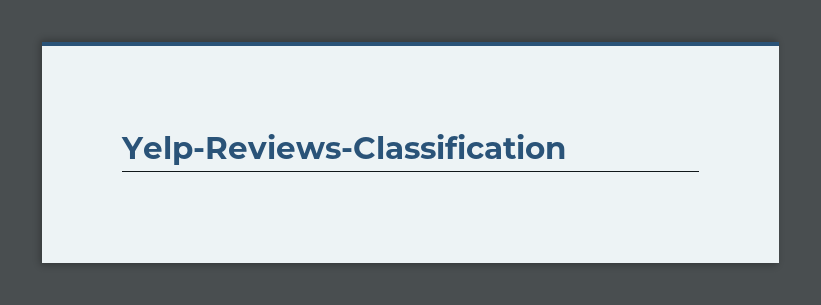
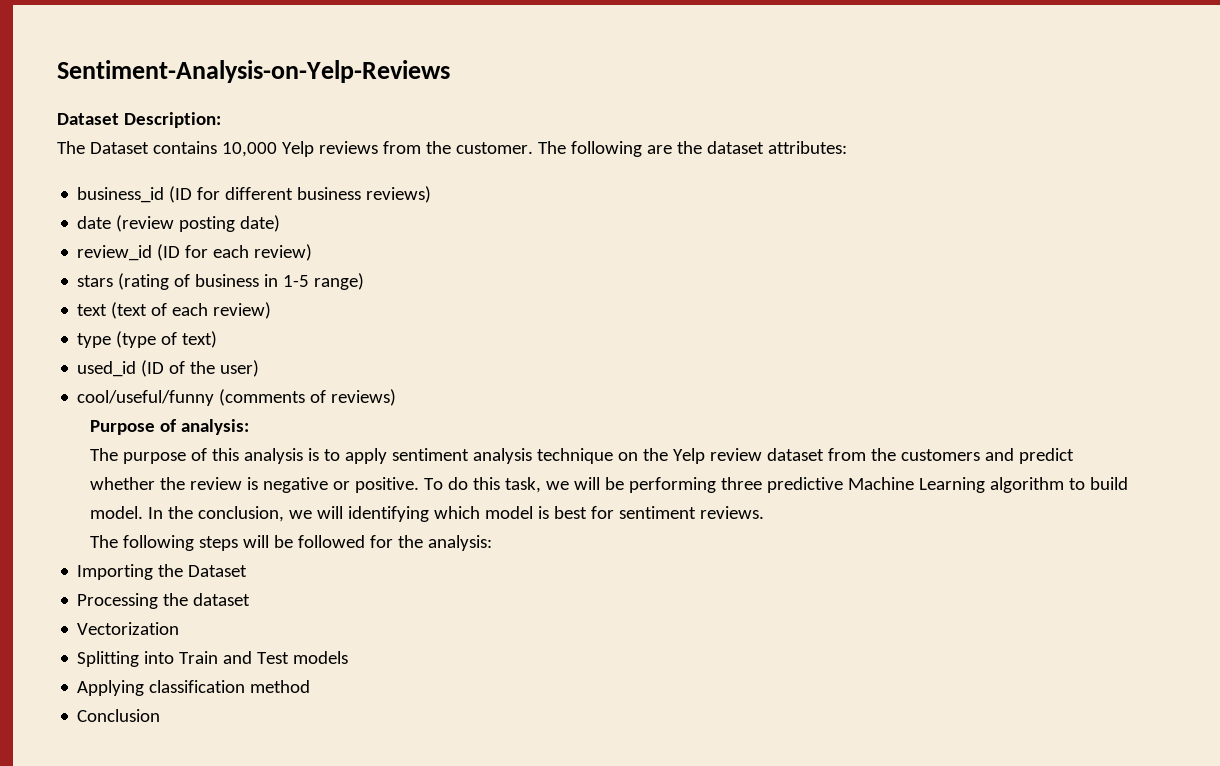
[121,134,566,165] Yelp-Reviews-Classification -> [57,60,450,83] [57,112,221,128] [57,141,847,157] [77,186,432,203] [77,215,281,232] [77,244,313,261] [77,273,365,290] [77,302,272,319] [77,331,218,348] [77,360,260,377] [77,389,397,406] [90,419,250,435] [90,448,1074,464] [90,477,1128,493] [90,506,765,522] [90,535,493,551] [77,564,248,580] [77,593,251,609] [77,622,180,635] [77,651,349,667] [77,680,311,696] [77,709,161,722] Sentiment-Analysis-on-Yelp-Reviews // Dataset Description: // The Dataset contains 10,000 Yelp reviews from the customer. The following are the dataset attributes: // business_id (ID for different business reviews) // date (review posting date) // review_id (ID for each review) // stars (rating of business in 1-5 range) // text (text of each review) // type (type of text) // used_id (ID of the user) // cool/useful/funny (comments of reviews) // Purpose of analysis: // The purpose of this analysis is to apply sentiment analysis technique on the Yelp review dataset from the customers and predict whether the review is negative or positive. To do this task, we will be performing three predictive Machine Learning algorithm to build model. In the conclusion, we will identifying which model is best for sentiment reviews. // The following steps will be followed for the analysis: // Importing the Dataset // Processing the dataset // Vectorization // Splitting into Train and Test models // Applying classification method // Conclusion

